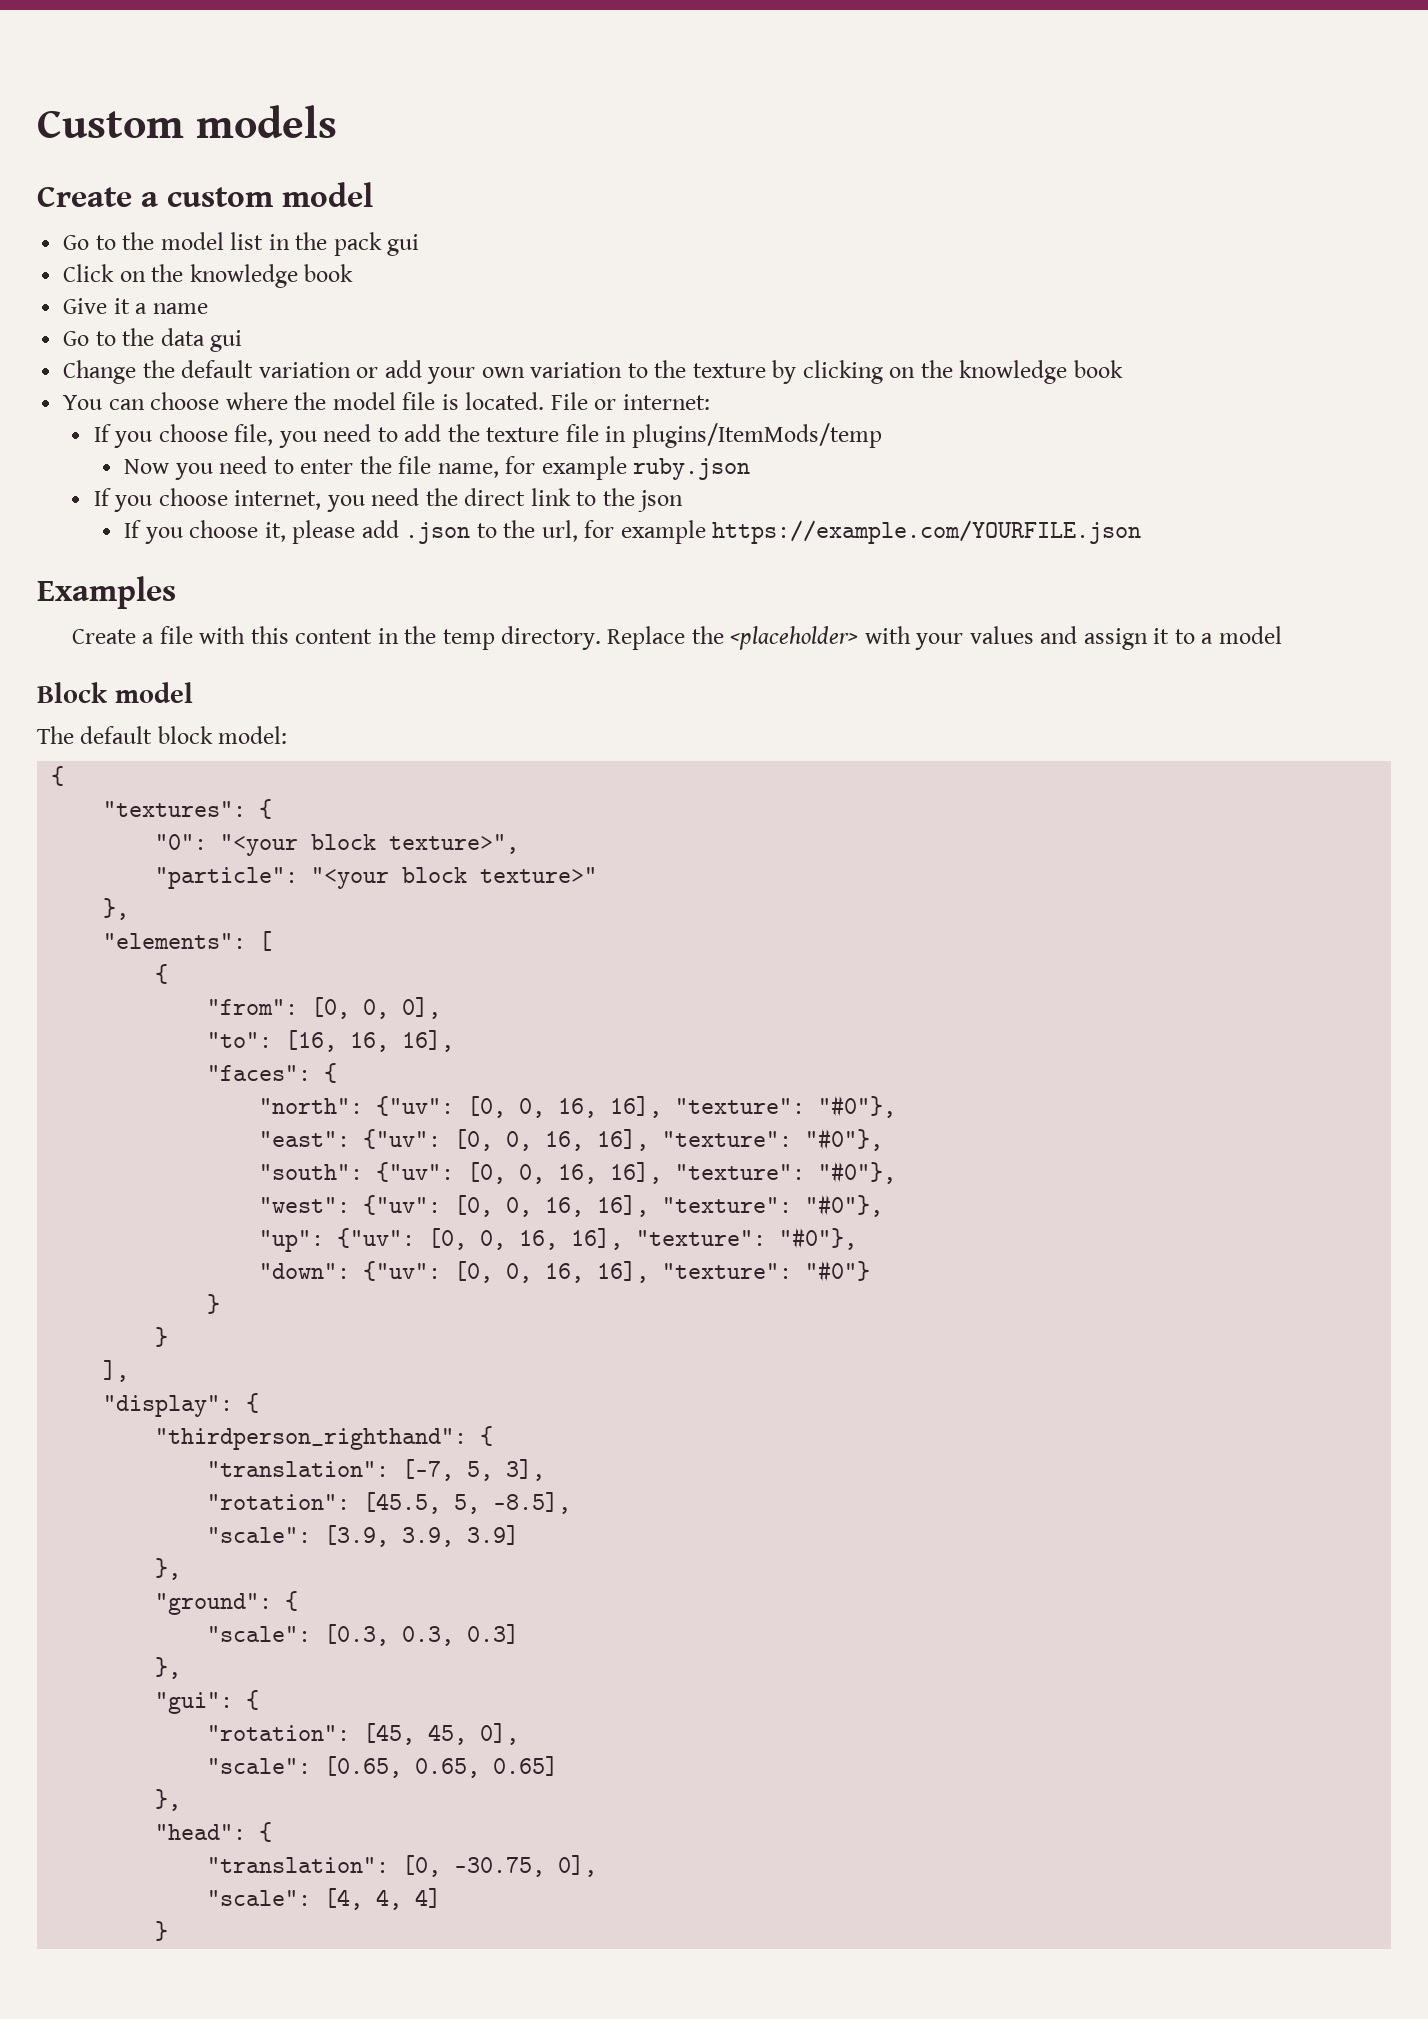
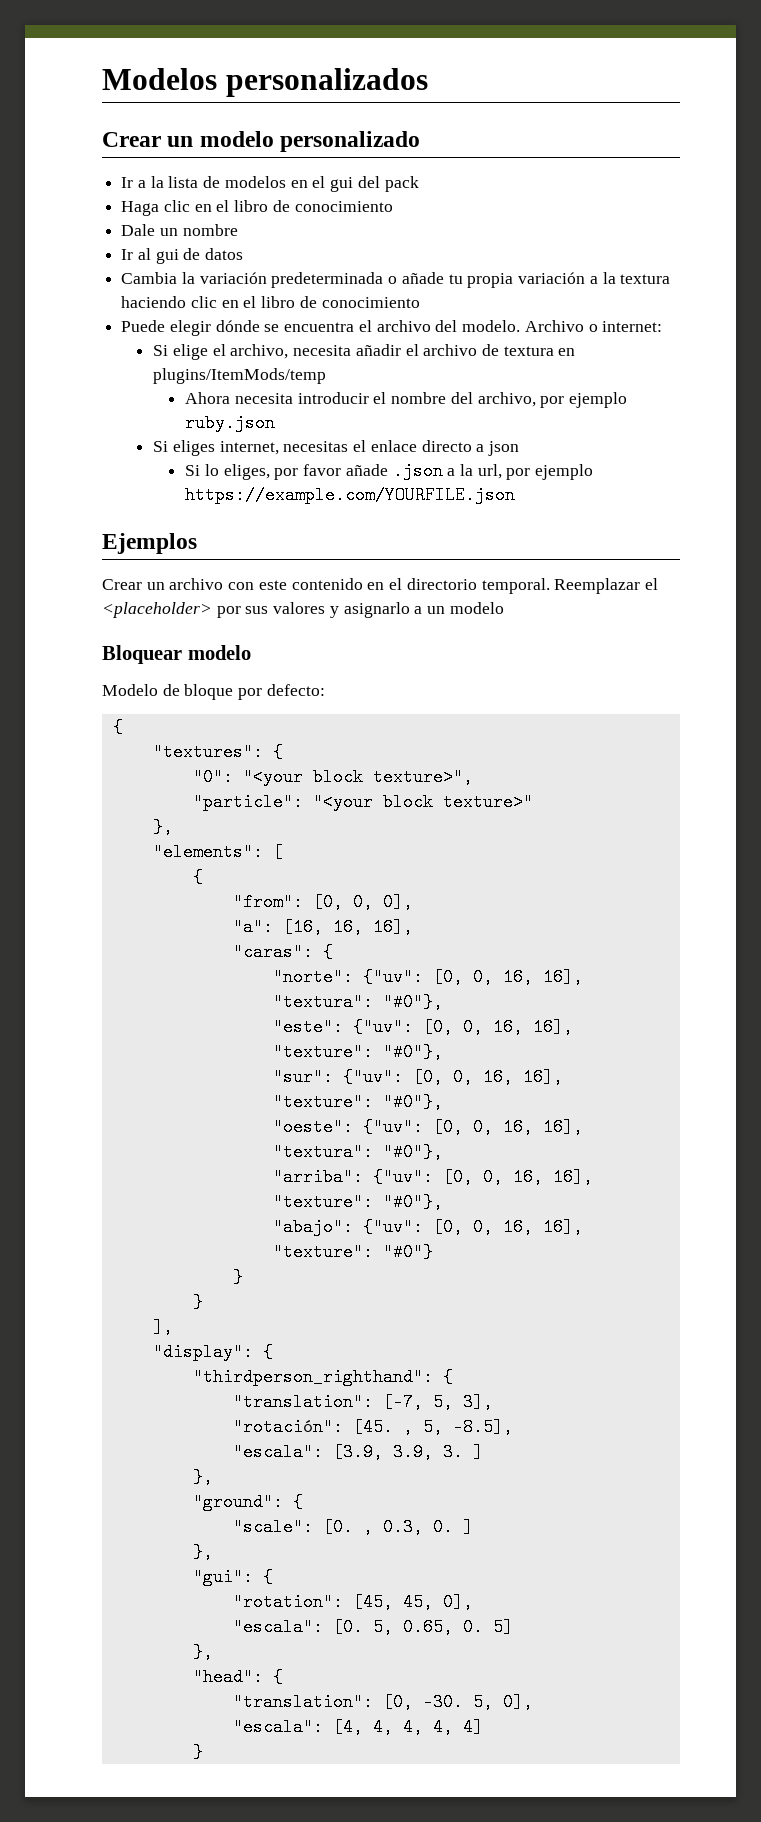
[37,105,337,138] [37,182,373,207] [63,232,420,256] [63,264,354,288] [63,298,208,314] [63,328,243,352] [63,360,1123,384] [63,392,710,410] [93,423,882,448] [124,456,751,480] [93,488,684,512] [124,520,1142,544] [37,576,176,609] [71,626,1282,650] [37,682,193,703] [37,726,288,744] Custom models // Create a custom model // Go to the model list in the pack gui // Click on the knowledge book // Give it a name // Go to the data gui // Change the default variation or add your own variation to the texture by clicking on the knowledge book // You can choose where the model file is located. File or internet: // If you choose file, you need to add the texture file in plugins/ItemMods/temp // Now you need to enter the file name, for example ruby.json // If you choose internet, you need the direct link to the json // If you choose it, please add .json to the url, for example https://example.com/YOURFILE.json // Examples // Create a file with this content in the temp directory. Replace the <placeholder> with your values and assign it to a model // Block model // The default block model: -> [102,68,428,97] [102,131,421,152] [121,176,419,192] [121,200,393,216] [121,224,238,236] [121,248,244,264] [121,272,671,288] [121,296,420,308] [121,320,663,336] [153,344,576,360] [153,368,327,384] [185,392,627,408] [185,414,276,432] [153,440,520,456] [185,462,594,480] [185,486,516,504] [102,533,197,554] [102,578,658,594] [102,602,504,618] [102,645,251,664] [102,684,325,700] Modelos personalizados // Crear un modelo personalizado // Ir a la lista de modelos en el gui del pack // Haga clic en el libro de conocimiento // Dale un nombre // Ir al gui de datos // Cambia la variación predeterminada o añade tu propia variación a la textura haciendo clic en el libro de conocimiento // Puede elegir dónde se encuentra el archivo del modelo. Archivo o internet: // Si elige el archivo, necesita añadir el archivo de textura en plugins/ItemMods/temp // Ahora necesita introducir el nombre del archivo, por ejemplo ruby.json // Si eliges internet, necesitas el enlace directo a json // Si lo eliges, por favor añade .json a la url, por ejemplo https://example.com/YOURFILE.json // Ejemplos // Crear un archivo con este contenido en el directorio temporal. Reemplazar el <placeholder> por sus valores y asignarlo a un modelo // Bloquear modelo // Modelo de bloque por defecto:
[207,1032,273,1048] "to": -> [232,918,273,936] "a":
[207,1063,338,1083] [259,1095,897,1118] [259,1128,884,1151] [259,1161,897,1184] [259,1194,884,1217] [259,1227,858,1252] [259,1263,351,1279] "faces": { // "north": {"uv": [0, 0, 16, 16], "texture": "#0"}, // "east": {"uv": [0, 0, 16, 16], "texture": "#0"}, // "south": {"uv": [0, 0, 16, 16], "texture": "#0"}, // "west": {"uv": [0, 0, 16, 16], "texture": "#0"}, // "up": {"uv": [0, 0, 16, 16], "texture": "#0"}, // "down": -> [232,943,333,961] [272,968,583,986] [272,993,443,1011] [272,1018,573,1036] [272,1043,443,1061] [272,1068,563,1086] [272,1093,443,1111] [272,1118,583,1136] [272,1143,443,1161] [272,1168,593,1186] [272,1193,443,1211] [272,1218,353,1236] "caras": { // "norte": {"uv": [0, 0, 16, 16], "textura": "#0"}, // "este": {"uv": [0, 0, 16, 16], "texture": "#0"}, // "sur": {"uv": [0, 0, 16, 16], "texture": "#0"}, // "oeste": {"uv": [0, 0, 16, 16], "textura": "#0"}, // "arriba": {"uv": [0, 0, 16, 16], "texture": "#0"}, // "abajo":
[207,1492,442,1514] "rotation": [45.5, -> [232,1418,413,1436] "rotación": [45. ,
[207,1527,312,1543] "scale": -> [232,1443,323,1461] "escala":
[467,1525,520,1545] 3.9] -> [442,1443,483,1461] 3. ]
[324,1624,520,1646] [0.3, 0.3, 0.3] -> [322,1518,473,1536] [0. , 0.3, 0. ]
[207,1756,559,1778] "scale": [0.65, 0.65, 0.65] -> [232,1618,513,1636] "escala": [0. 5, 0.65, 0. 5]
[454,1855,598,1877] [207,1890,312,1906] -30.75, 0], // "scale": -> [422,1693,533,1711] [232,1718,323,1736] -30. 5, 0], // "escala":
(403, 1899) none -> [402,1718,453,1736] 4, 4,

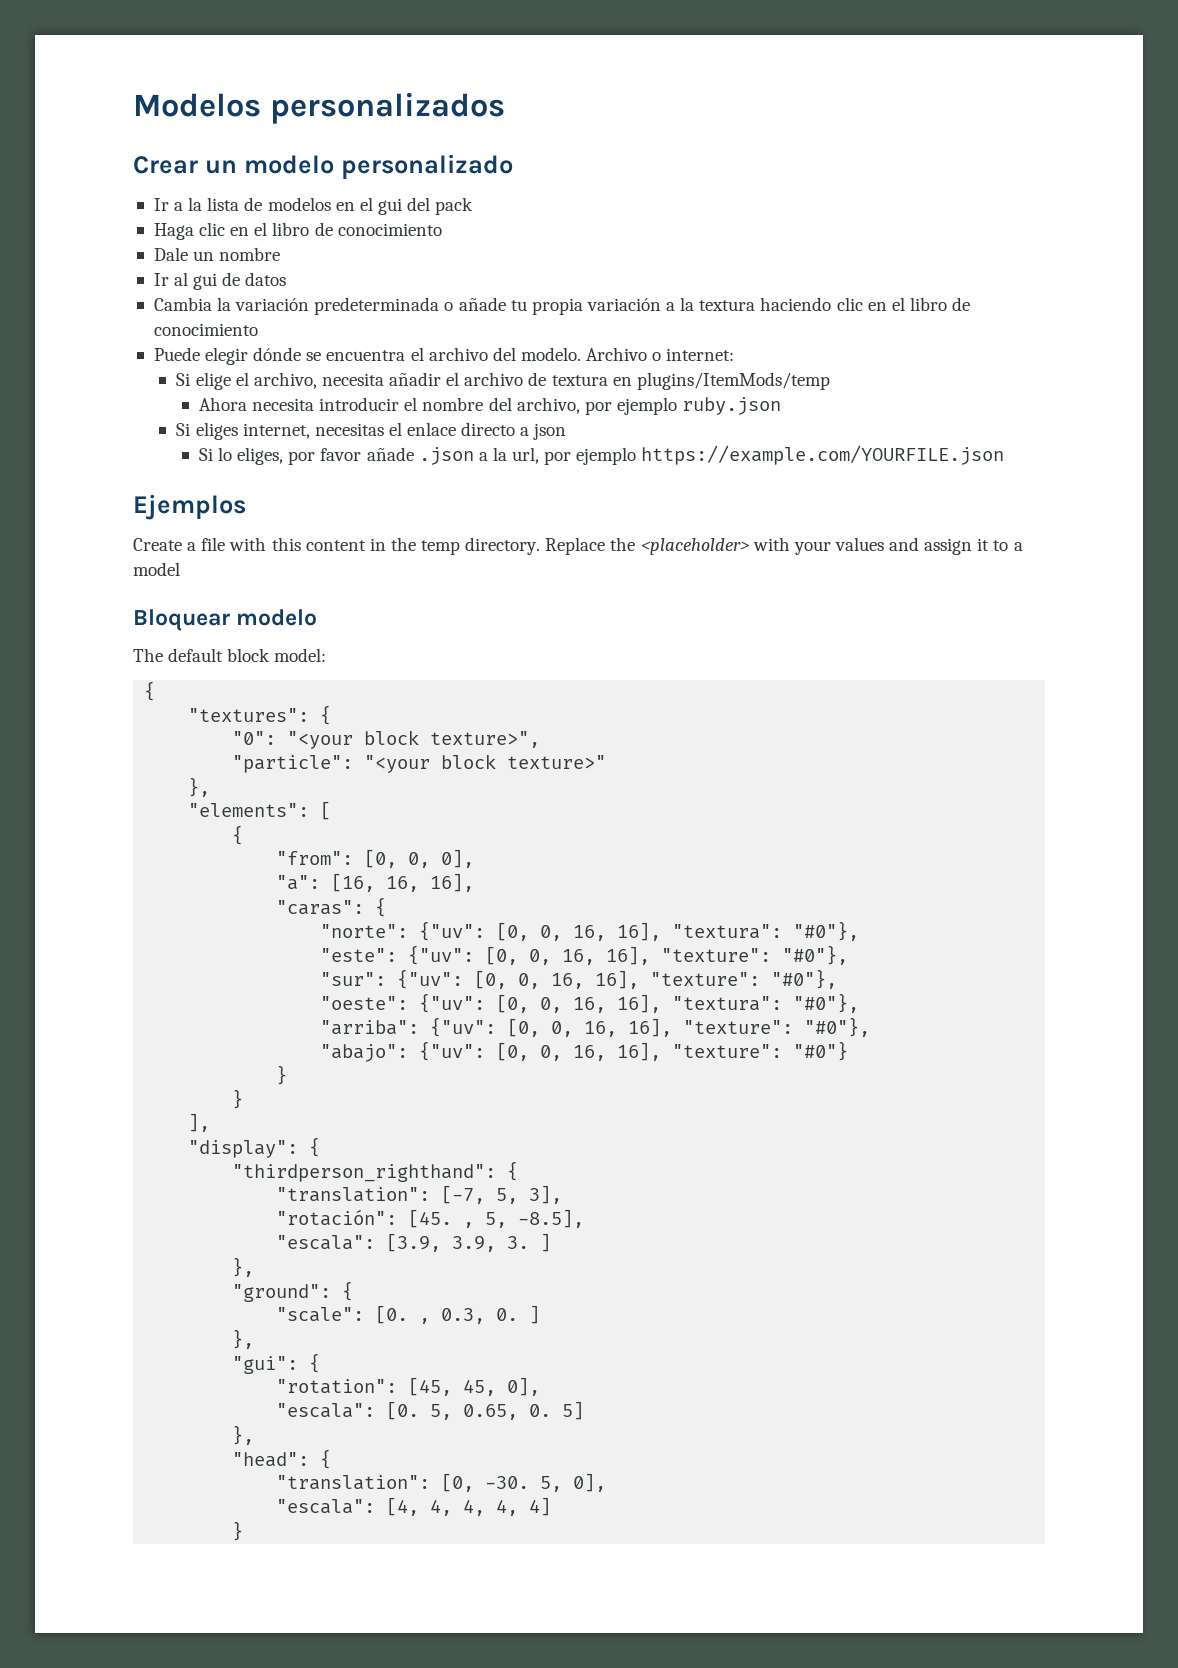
[102,578,658,594] [102,602,504,618] [102,645,251,664] [102,684,325,700] Crear un archivo con este contenido en el directorio temporal. Reemplazar el <placeholder> por sus valores y asignarlo a un modelo // Bloquear modelo // Modelo de bloque por defecto: -> [133,537,1023,555] [133,562,180,576] [133,609,318,631] [133,648,327,662] Create a file with this content in the temp directory. Replace the <placeholder> with your values and assign it to a model // Bloquear modelo // The default block model:

